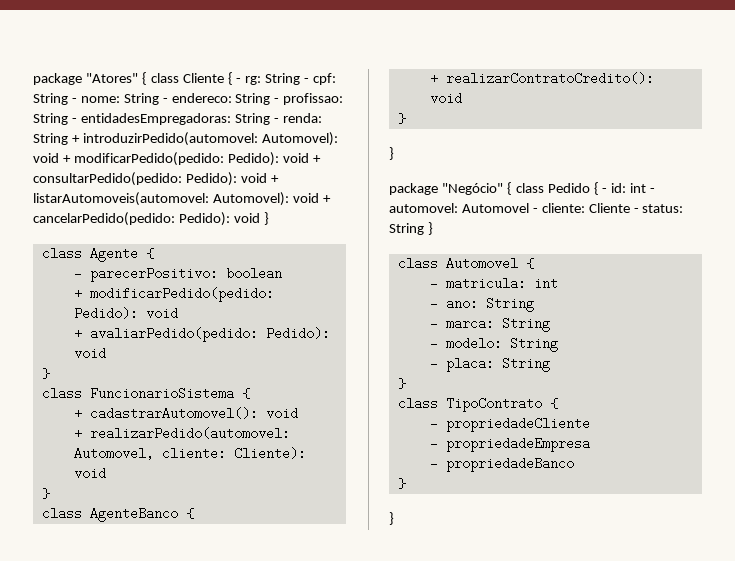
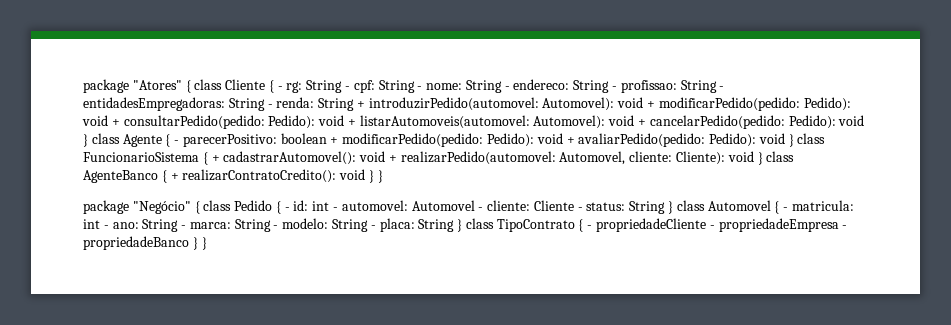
(269, 218) // -> (88, 140) none
(154, 253) // -> (171, 140) none
[73,287,274,302] [73,307,178,320] // + modificarPedido(pedido: Pedido): void // -> [330,133,563,147] + modificarPedido(pedido: Pedido): void
[41,368,50,379] // } // -> [788,134,794,147] }
(250, 393) // -> (208, 158) none
(298, 413) // -> (386, 156) none
[41,488,50,499] // } // -> [757,152,763,165] }
(194, 513) // -> (167, 176) none
[397,113,406,124] // } // -> [368,170,374,183] }
(433, 228) // -> (674, 207) none
(534, 263) // -> (780, 207) none
(558, 283) // -> (100, 224) none
(534, 304) // -> (179, 225) none
(550, 324) // -> (271, 225) none
(558, 344) // -> (369, 225) none
[397,378,406,389] // } // -> [457,219,463,232] }
(558, 403) // -> (584, 225) none
(590, 424) // -> (707, 225) none
(590, 444) // -> (839, 225) none
[397,478,406,489] // } // -> [192,237,198,250] }

